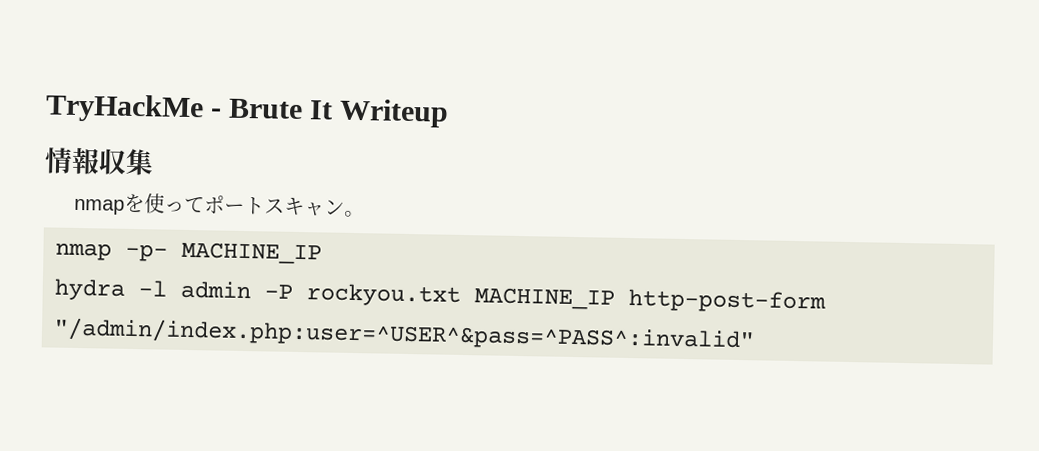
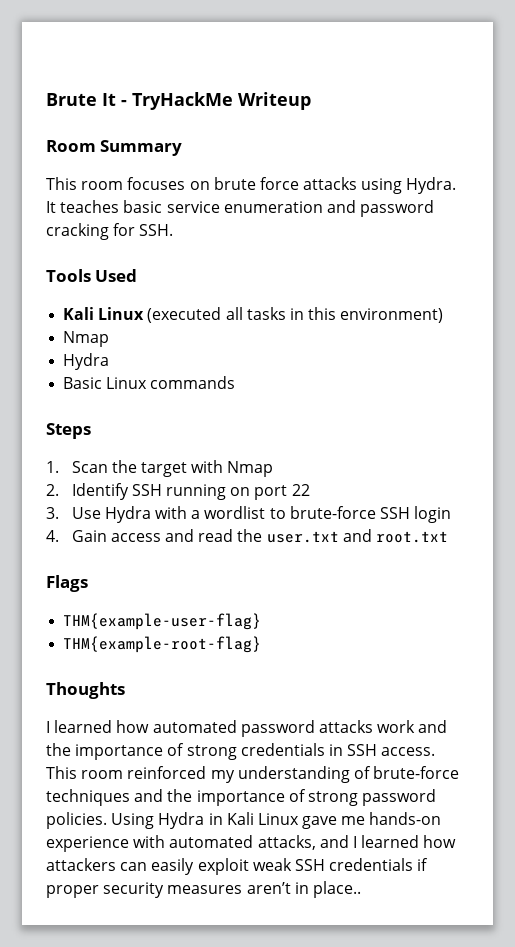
[45,93,450,128] [44,147,154,176] [73,193,365,218] [55,241,322,265] [54,278,826,314] [53,317,755,353] TryHackMe - Brute It Writeup // 情報収集 // nmapを使ってポートスキャン。 // nmap -p- MACHINE_IP // hydra -l admin -P rockyou.txt MACHINE_IP http-post-form "/admin/index.php:user=^USER^&pass=^PASS^:invalid" -> [46,92,311,110] [46,140,183,156] [46,177,457,194] [46,200,435,217] [46,223,174,240] [46,269,138,282] [63,307,444,323] [63,331,110,347] [63,353,110,370] [63,376,236,389] [46,423,91,439] [46,460,274,477] [46,483,310,500] [46,506,452,523] [46,529,448,543] [46,575,88,592] [63,613,262,630] [63,636,262,653] [46,682,125,699] [46,720,448,737] [46,743,436,760] [46,766,460,783] [46,789,437,806] [46,812,442,829] [46,835,457,852] [46,858,429,875] [46,881,361,898] Brute It - TryHackMe Writeup // Room Summary // This room focuses on brute force attacks using Hydra. It teaches basic service enumeration and password cracking for SSH. // Tools Used // Kali Linux (executed all tasks in this environment) // Nmap // Hydra // Basic Linux commands // Steps // 1. Scan the target with Nmap // 2. Identify SSH running on port 22 // 3. Use Hydra with a wordlist to brute-force SSH login // 4. Gain access and read the user.txt and root.txt // Flags // THM{example-user-flag} // THM{example-root-flag} // Thoughts // I learned how automated password attacks work and the importance of strong credentials in SSH access. This room reinforced my understanding of brute-force techniques and the importance of strong password policies. Using Hydra in Kali Linux gave me hands-on experience with automated attacks, and I learned how attackers can easily exploit weak SSH credentials if proper security measures aren’t in place..

